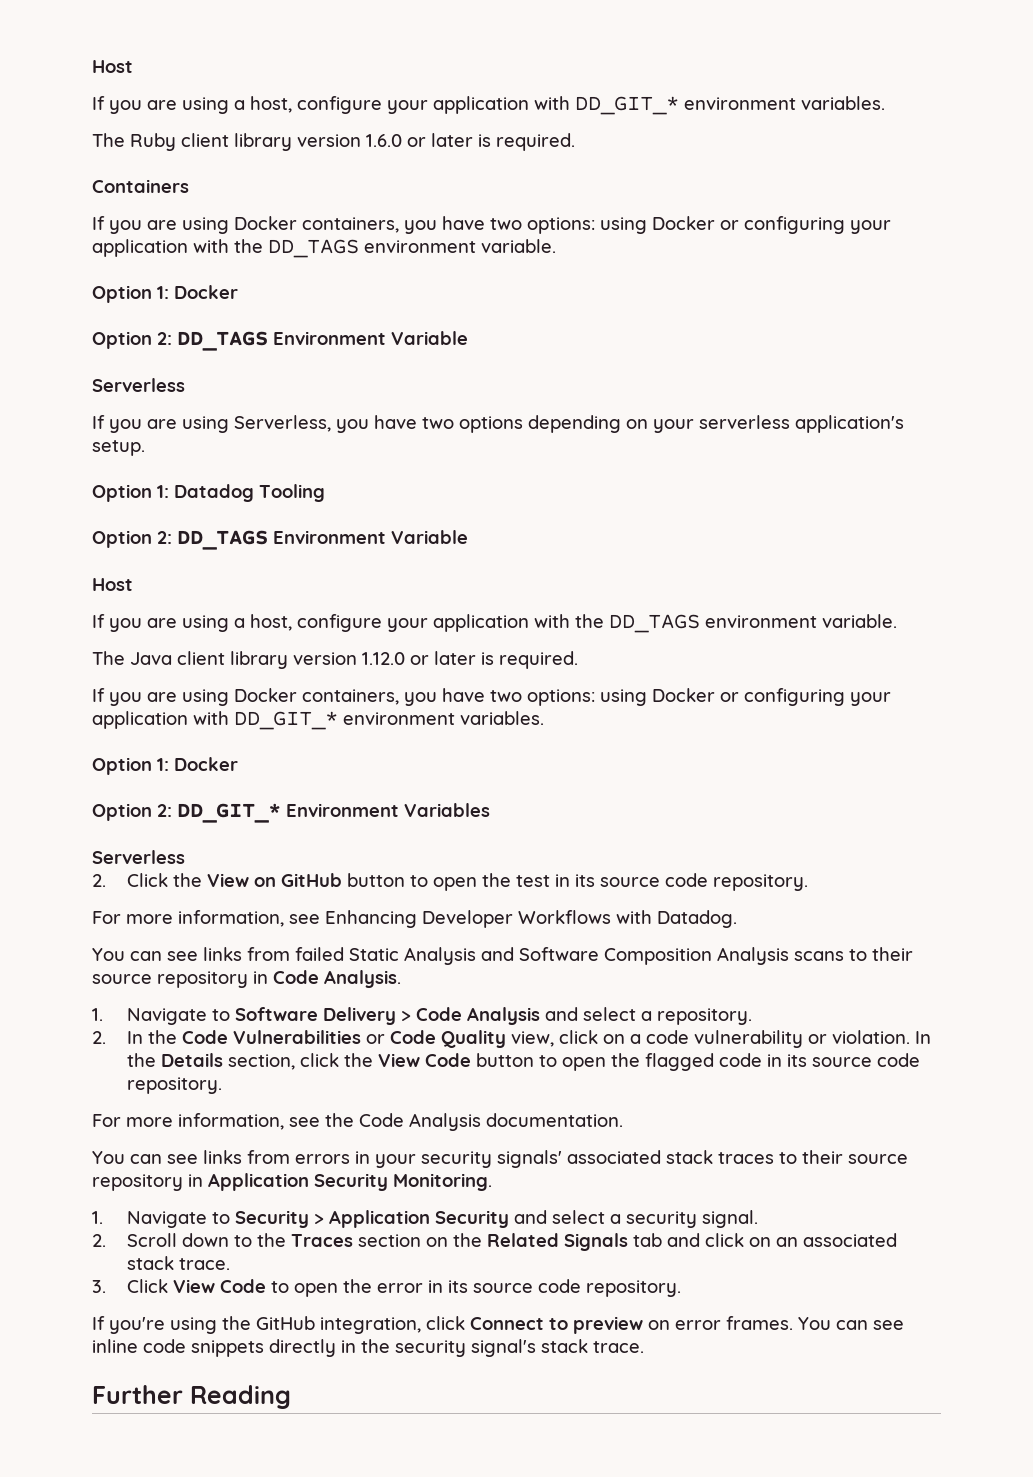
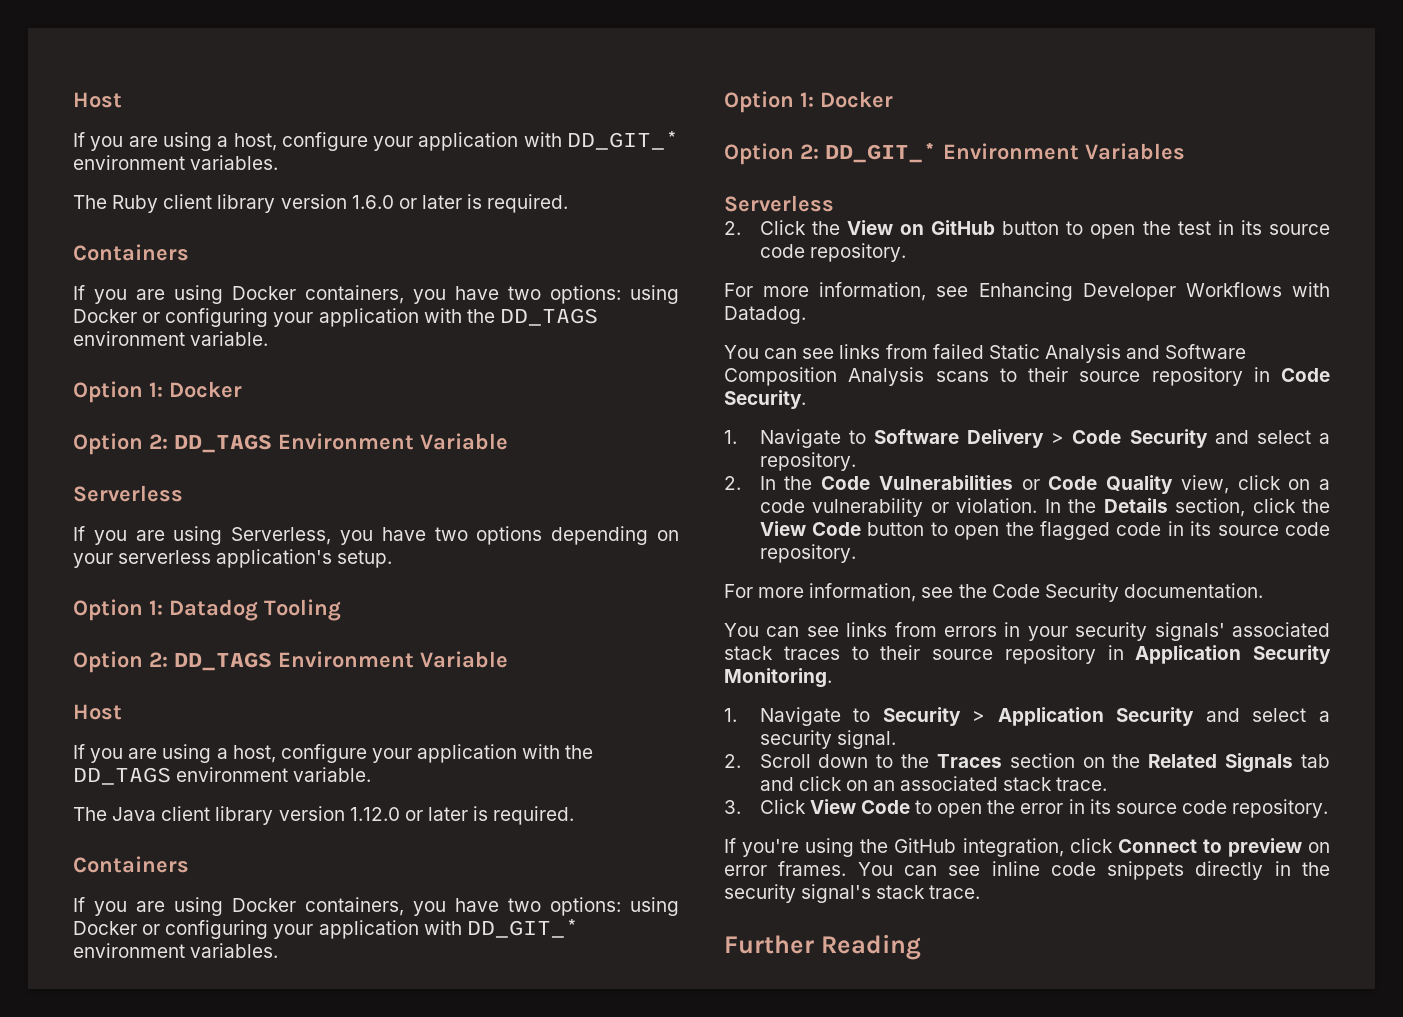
(578, 660) none -> [73,856,189,873] // Containers
[324,970,401,988] Analysis. -> [724,390,806,409] Security.
[467,1007,541,1025] Analysis -> [1129,429,1208,448] Security
[409,1113,481,1131] Analysis -> [1044,583,1119,602] Security

